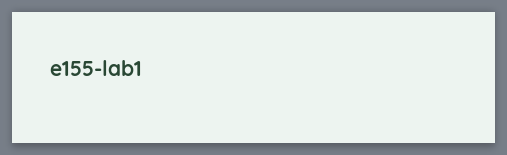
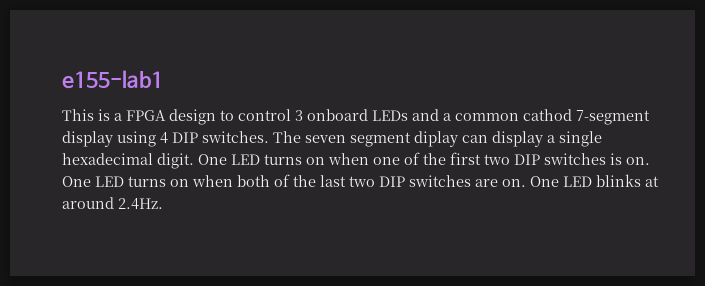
(142, 68) none -> [62,109,650,125] [62,131,602,147] [62,152,650,169] [62,174,659,187] [62,197,163,210] // This is a FPGA design to control 3 onboard LEDs and a common cathod 7-segment display using 4 DIP switches. The seven segment diplay can display a single hexadecimal digit. One LED turns on when one of the first two DIP switches is on. One LED turns on when both of the last two DIP switches are on. One LED blinks at around 2.4Hz.

